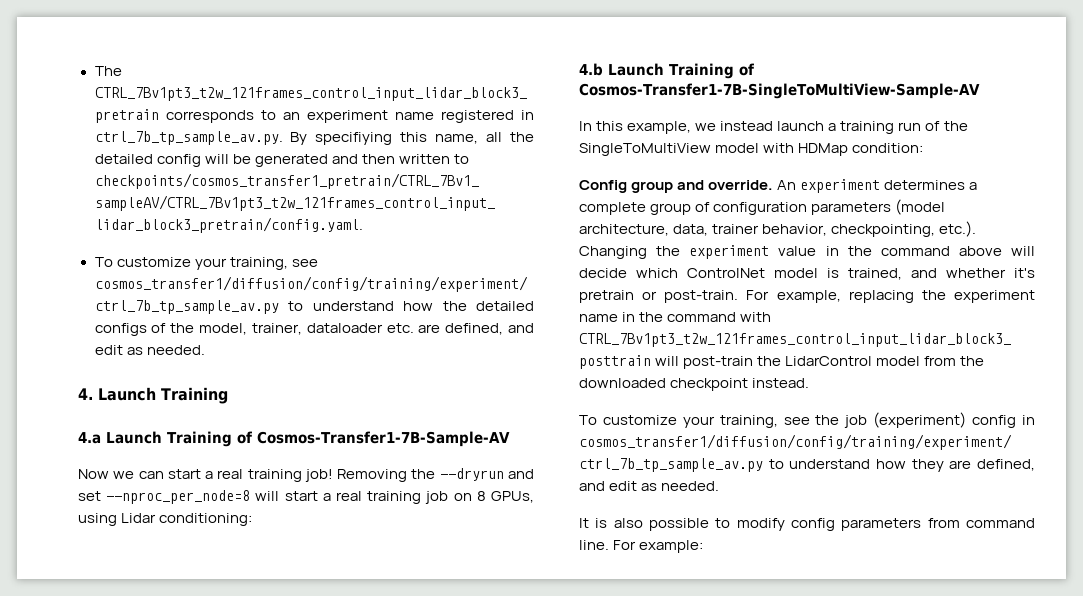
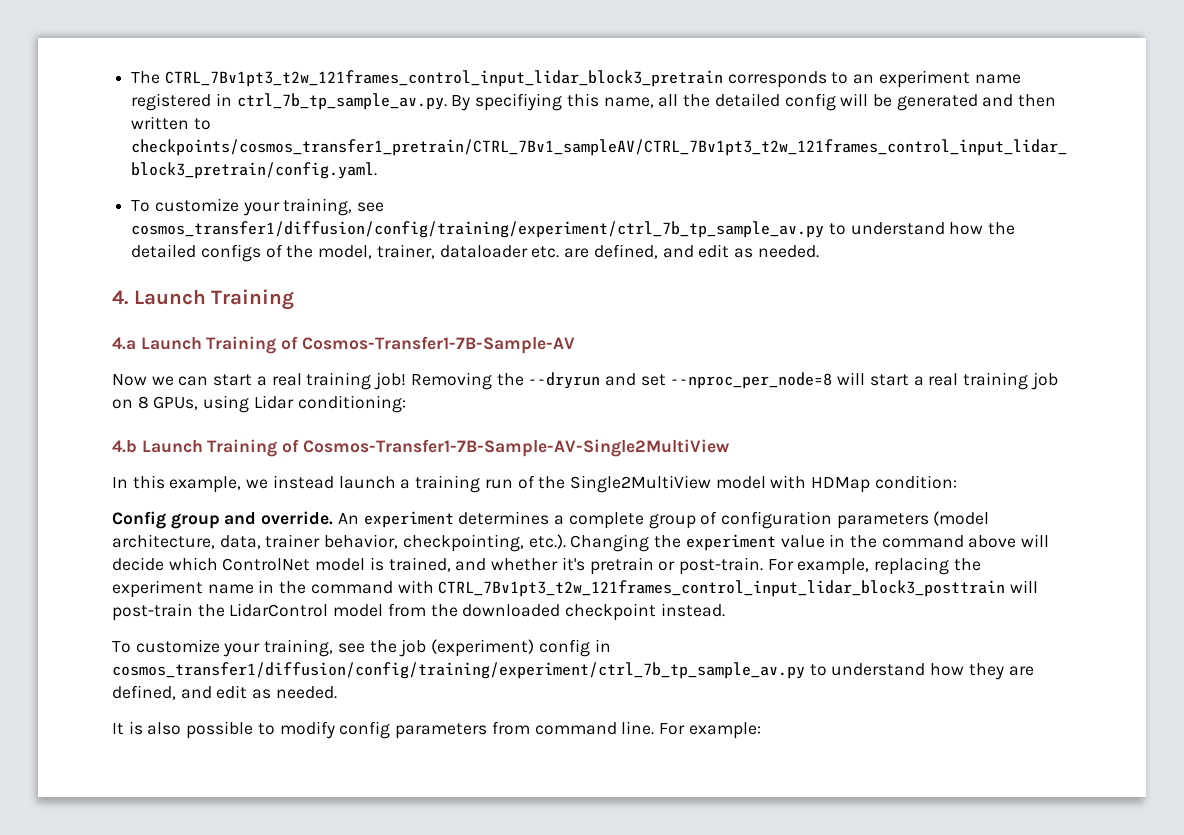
[579,83,980,99] Cosmos-Transfer1-7B-SingleToMultiView-Sample-AV -> [302,439,729,457] Cosmos-Transfer1-7B-Sample-AV-Single2MultiView
[579,143,711,156] SingleToMultiView -> [569,475,711,493] Single2MultiView

